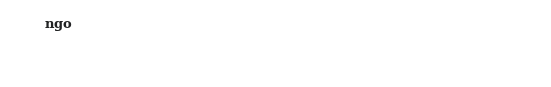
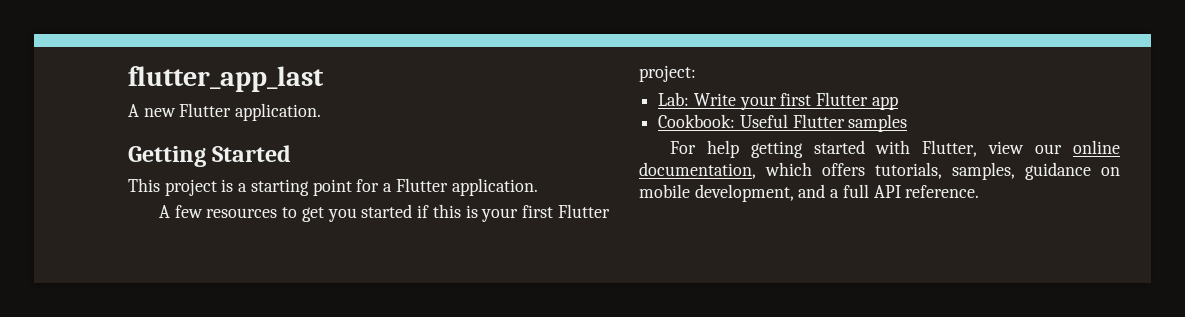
[45,21,72,31] ngo -> [128,66,324,92] [128,103,322,121] [128,145,292,167] [128,178,538,196] [158,204,611,222] [639,65,696,82] [658,92,898,110] [658,114,908,132] [669,140,1120,158] [639,162,1120,180] [639,184,980,202] flutter_app_last // A new Flutter application. // Getting Started // This project is a starting point for a Flutter application. // A few resources to get you started if this is your first Flutter project: // Lab: Write your first Flutter app // Cookbook: Useful Flutter samples // For help getting started with Flutter, view our online documentation, which offers tutorials, samples, guidance on mobile development, and a full API reference.

